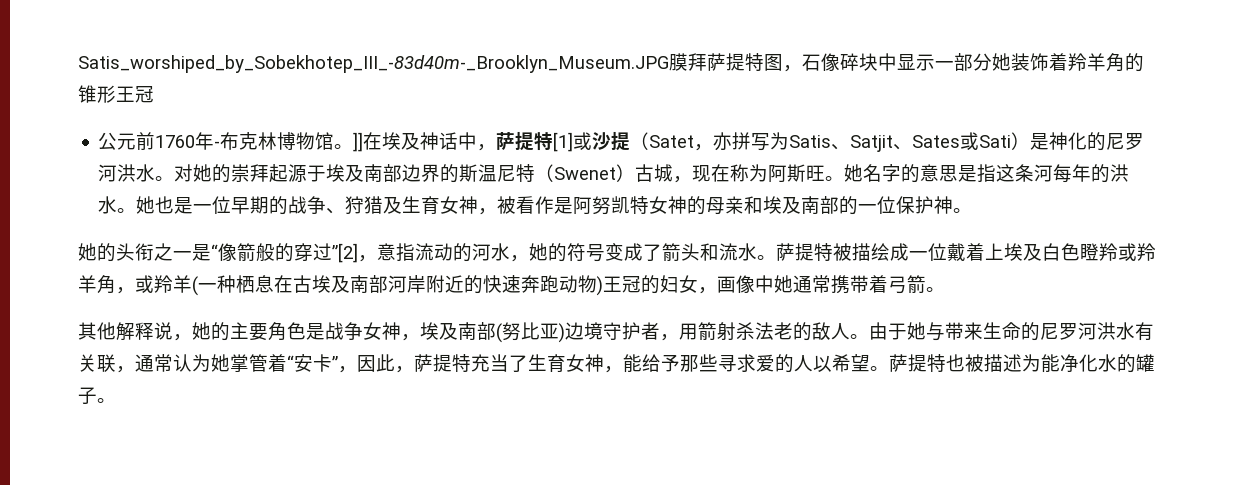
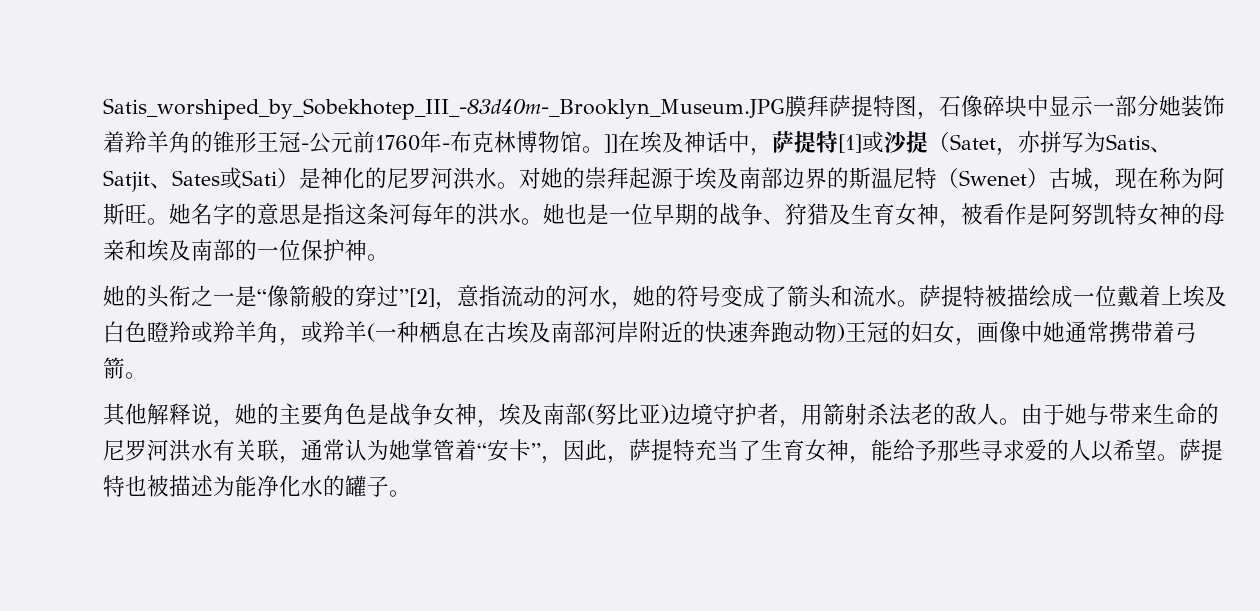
(154, 94) // -> [301,143,309,150] -

